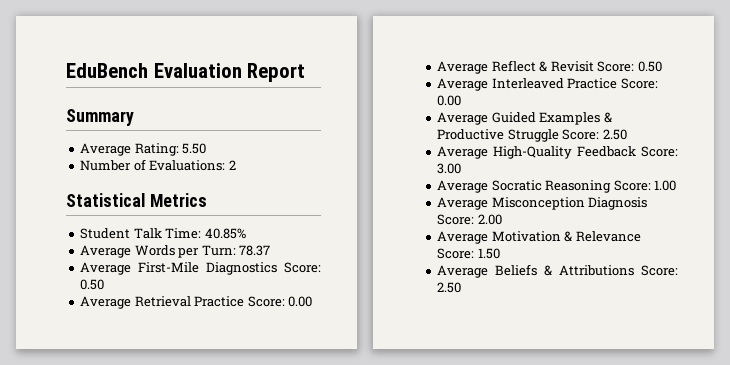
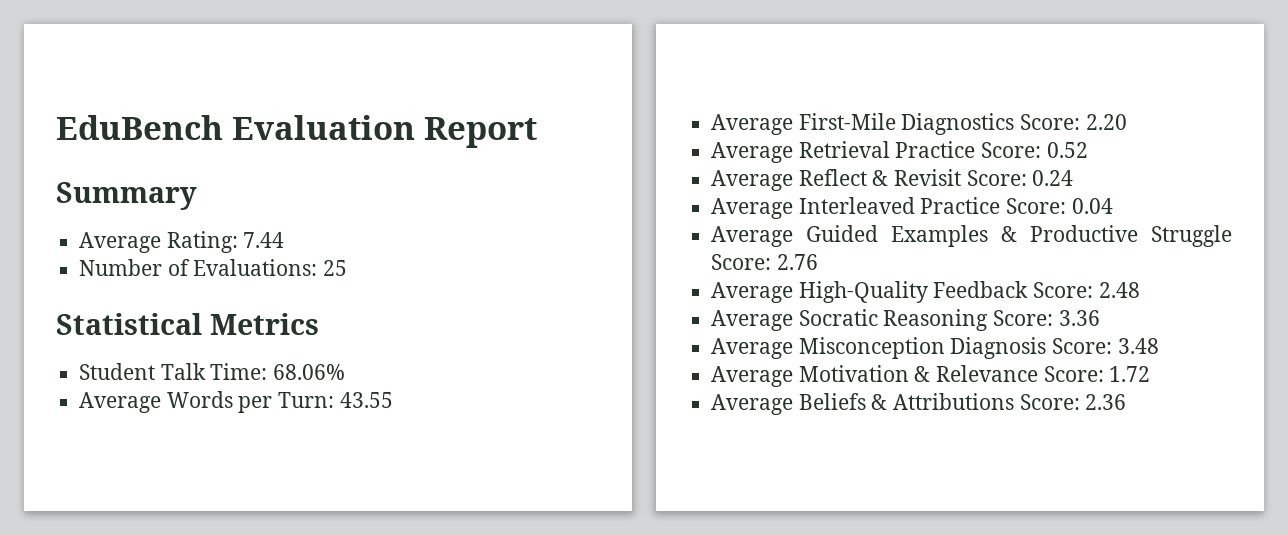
[182,143,207,154] 5.50 -> [243,232,285,248] 7.44
[228,160,236,170] 2 -> [323,260,348,276] 25
[204,228,246,239] 40.85% -> [273,364,346,380] 68.06%
[239,245,271,256] 78.37 -> [339,392,393,408] 43.55
[80,279,105,290] 0.50 -> [1085,114,1127,130] 2.20
[288,296,313,307] 0.00 -> [1046,142,1088,158] 0.52
[637,61,662,72] 0.50 -> [1032,170,1074,186] 0.24
[437,95,462,106] 0.00 -> [1071,198,1113,214] 0.04
[602,129,627,140] 2.50 -> [776,254,818,270] 2.76
[437,163,462,174] 3.00 -> [1098,282,1140,298] 2.48
[654,180,677,191] 1.00 -> [1058,310,1100,326] 3.36
[477,214,502,225] 2.00 -> [1117,338,1159,354] 3.48
[477,248,500,259] 1.50 -> [1109,366,1151,382] 1.72
[437,282,462,293] 2.50 -> [1085,394,1127,410] 2.36

